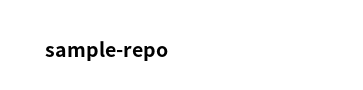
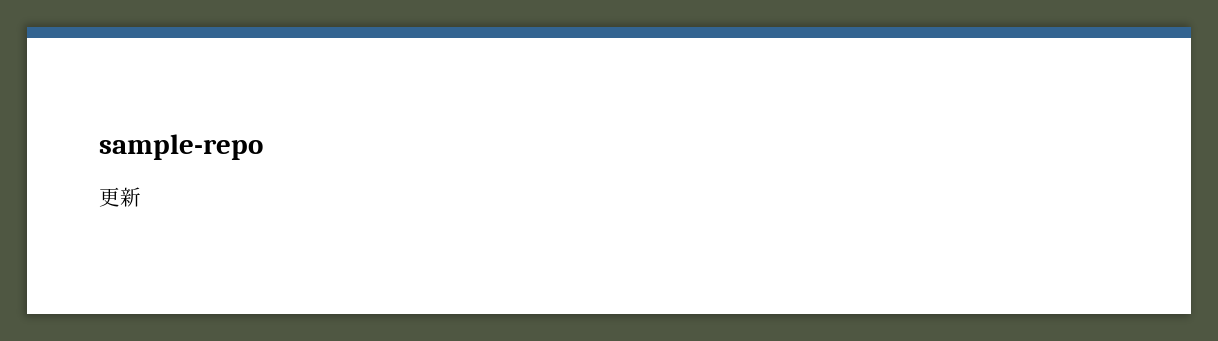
(168, 51) none -> [99,187,141,207] // 更新

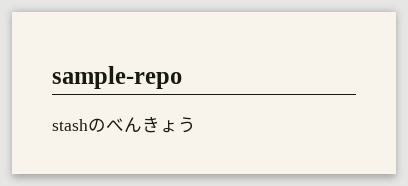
[99,187,141,207] 更新 -> [52,116,196,133] stashのべんきょう

